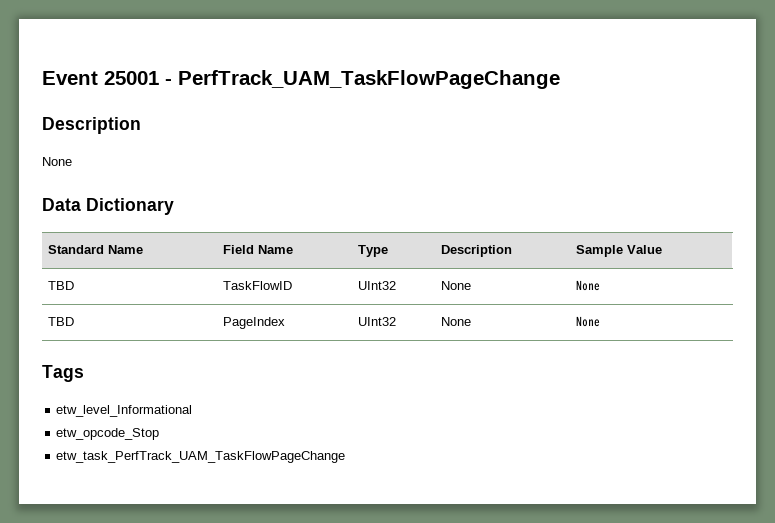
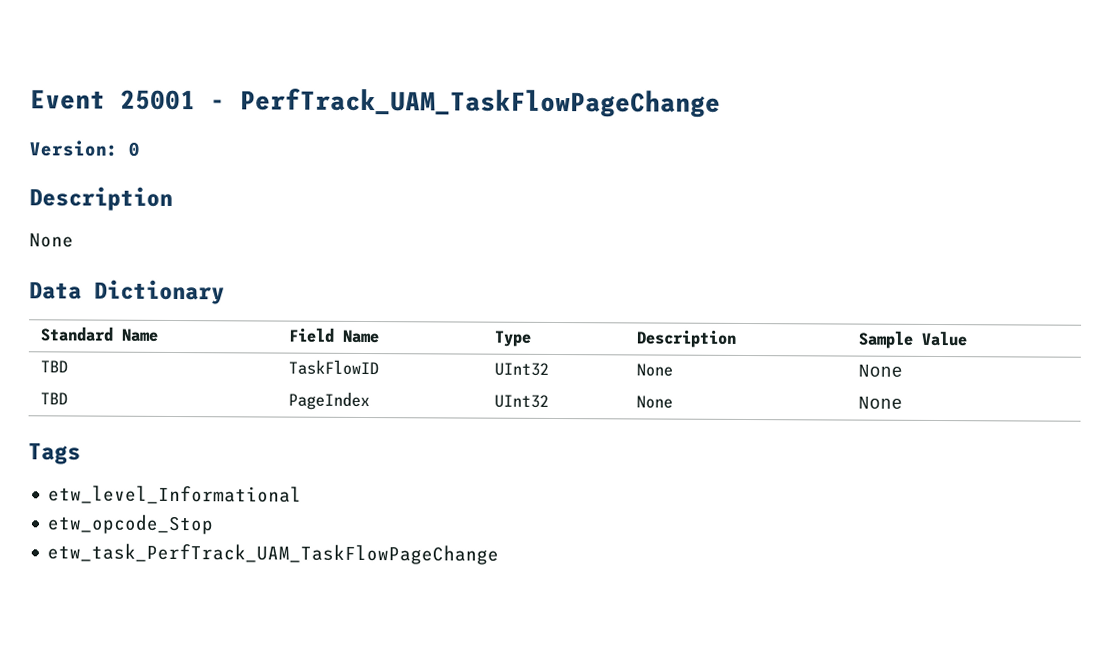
(560, 79) none -> [29,140,140,157] // Version: 0

